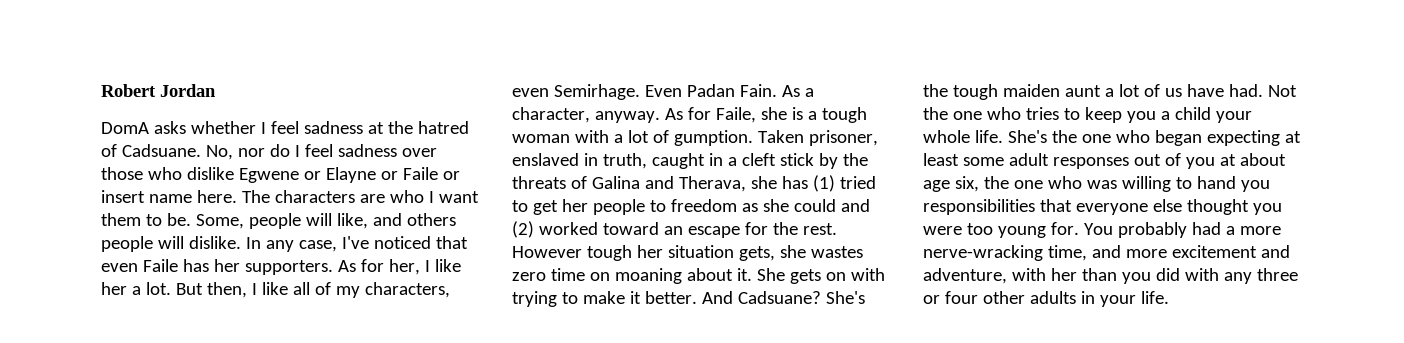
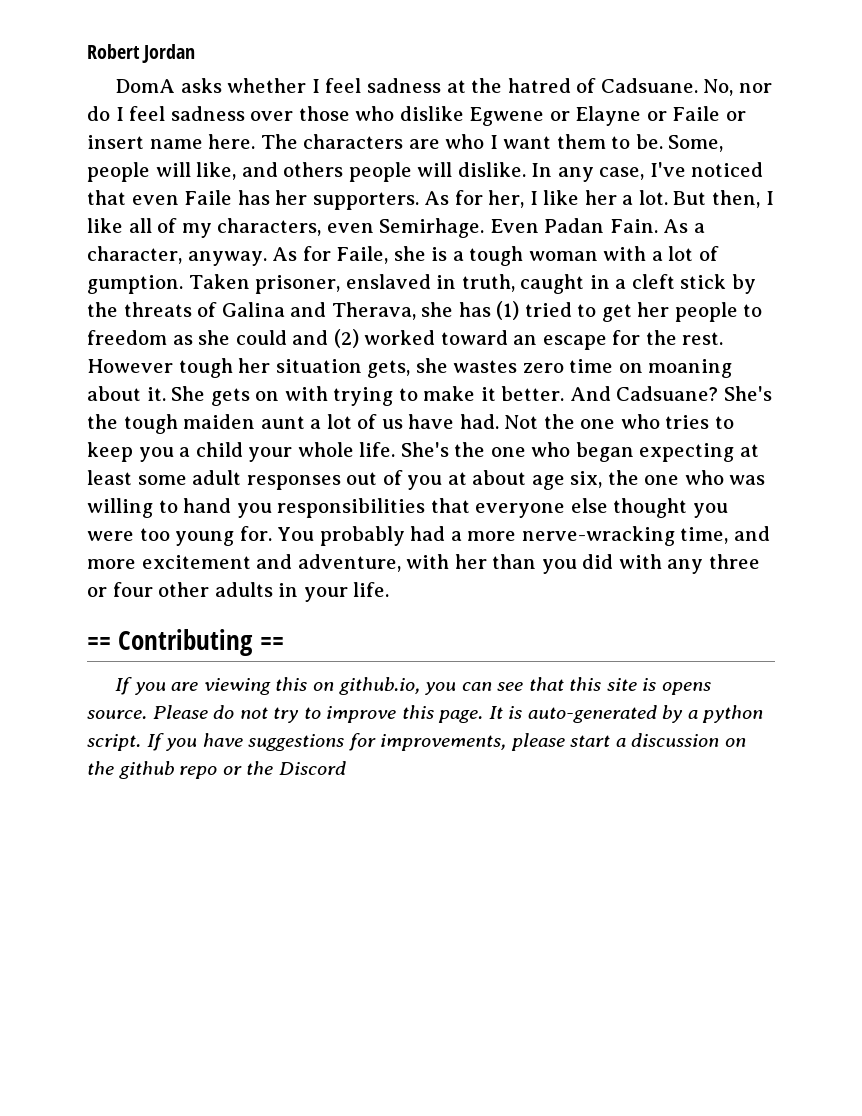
(1169, 297) none -> [87,629,284,656] [115,677,711,695] [87,705,764,723] [87,733,746,751] [87,761,346,779] // == Contributing == // If you are viewing this on github.io, you can see that this site is opens source. Please do not try to improve this page. It is auto-generated by a python script. If you have suggestions for improvements, please start a discussion on the github repo or the Discord

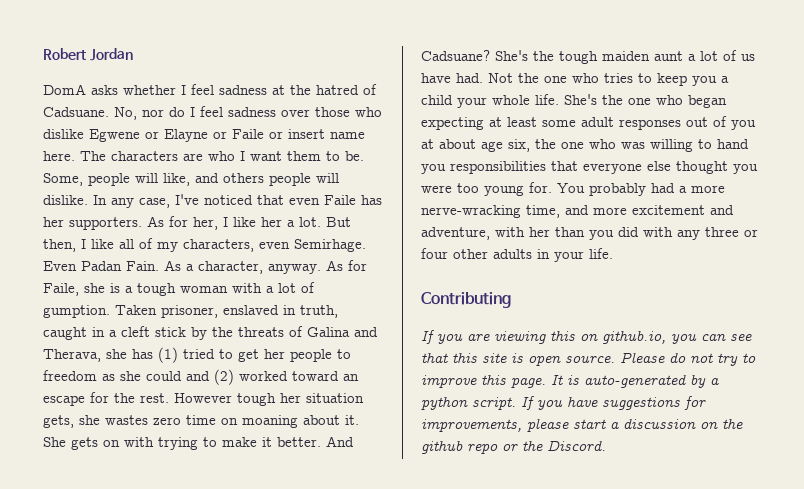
[87,637,111,650] == -> (613, 253) none
[259,637,284,650] == -> (511, 300) none
[661,682,711,695] opens -> [528,356,561,366] open
[278,761,346,775] Discord -> [547,440,606,451] Discord.

